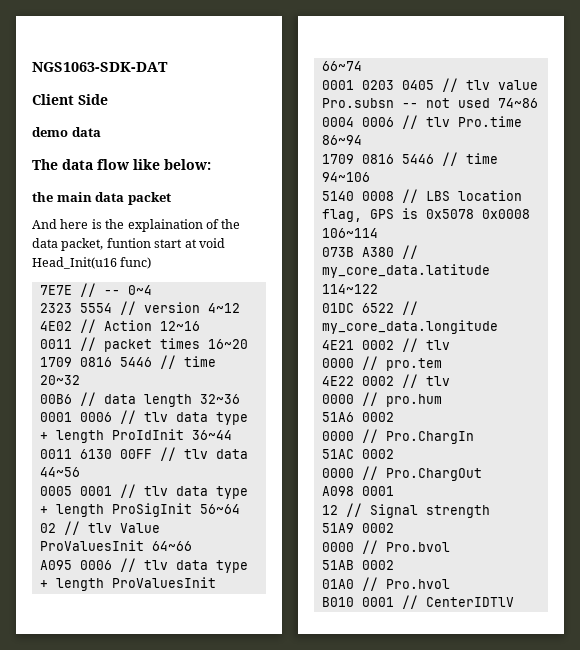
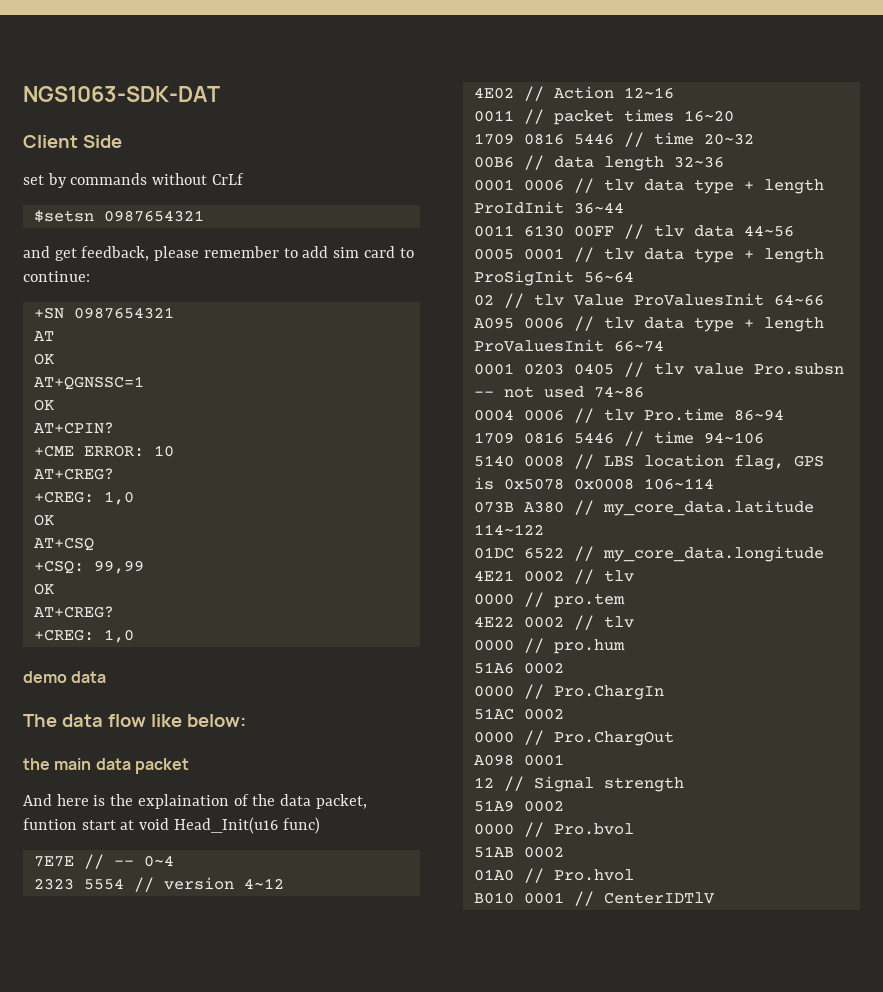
(108, 99) none -> [23,173,244,188] [33,210,204,223] [23,246,414,261] [23,271,90,282] [33,307,174,319] [33,331,54,341] [33,353,54,365] [33,376,144,390] [33,399,54,411] [33,422,114,434] [33,445,174,457] [33,468,114,480] [33,491,134,505] [33,514,54,526] [33,537,94,551] [33,560,144,574] [33,583,54,595] [33,606,114,618] [33,629,134,643] // set by commands without CrLf // $setsn 0987654321 // and get feedback, please remember to add sim card to continue: // +SN 0987654321 // AT // OK // AT+QGNSSC=1 // OK // AT+CPIN? // +CME ERROR: 10 // AT+CREG? // +CREG: 1,0 // OK // AT+CSQ // +CSQ: 99,99 // OK // AT+CREG? // +CREG: 1,0

